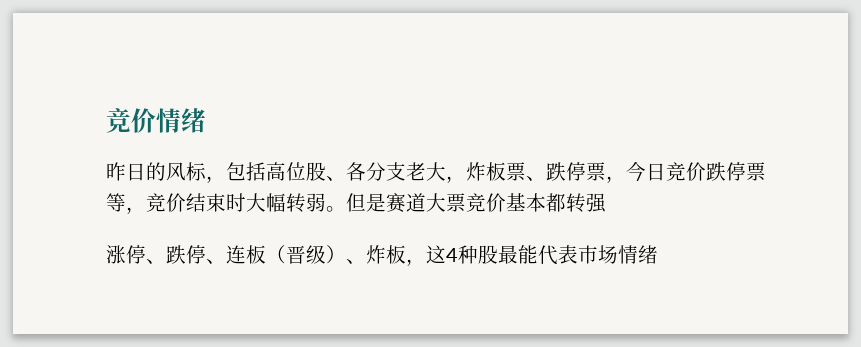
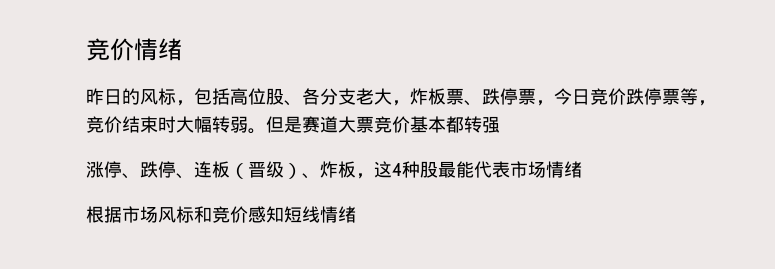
(658, 254) none -> [86,206,356,223] // 根据市场风标和竞价感知短线情绪

